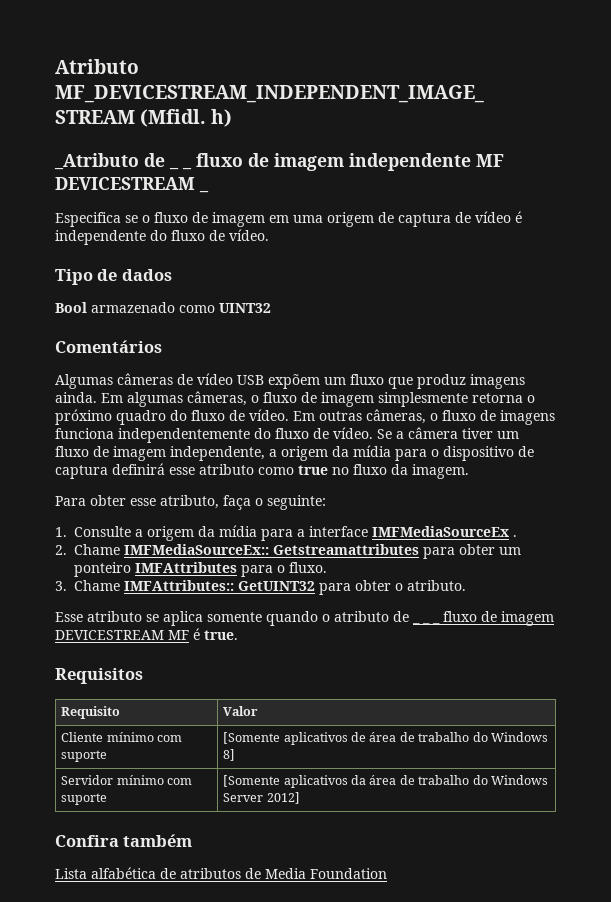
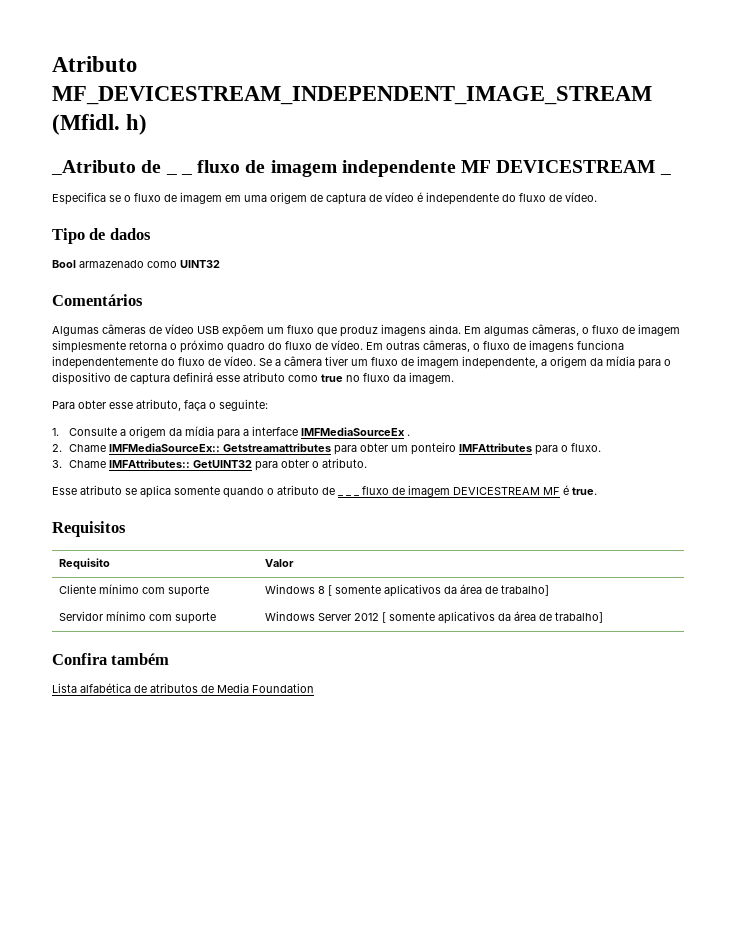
[223,732,548,745] [223,749,236,761] [61,775,192,785] [61,793,108,805] [223,775,548,788] [223,792,300,804] [Somente aplicativos de área de trabalho do Windows 8] // Servidor mínimo com suporte | [Somente aplicativos da área de trabalho do Windows Server 2012] -> [265,584,550,597] [59,611,217,624] [265,611,604,624] Windows 8 [ somente aplicativos da área de trabalho] // Servidor mínimo com suporte | Windows Server 2012 [ somente aplicativos da área de trabalho]

